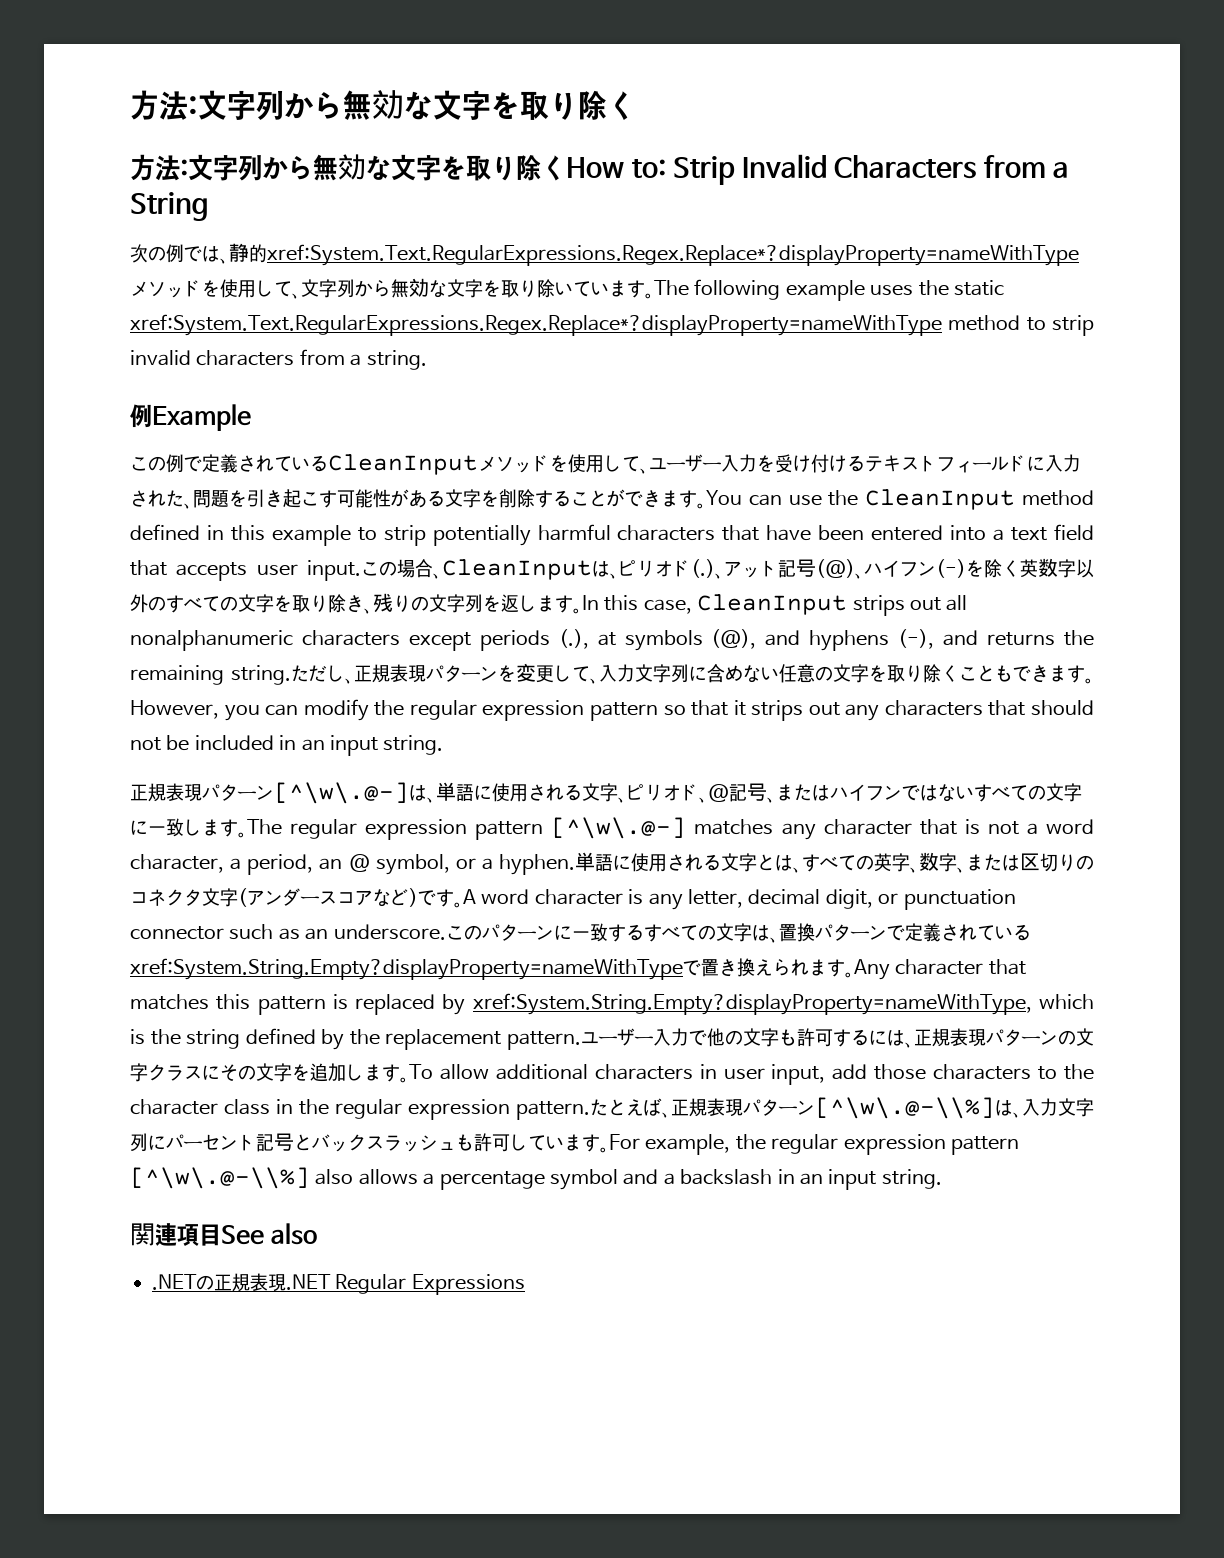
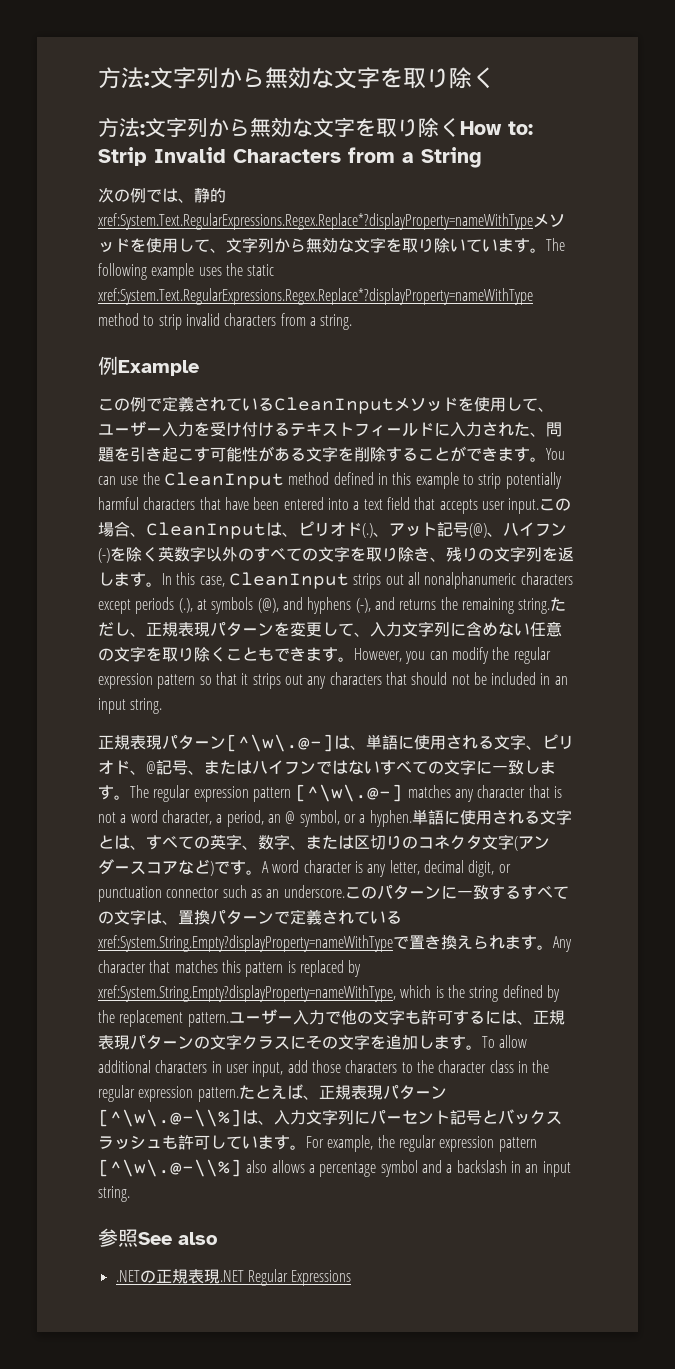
[130,1223,221,1246] 関連項目 -> [98,1228,138,1247] 参照

